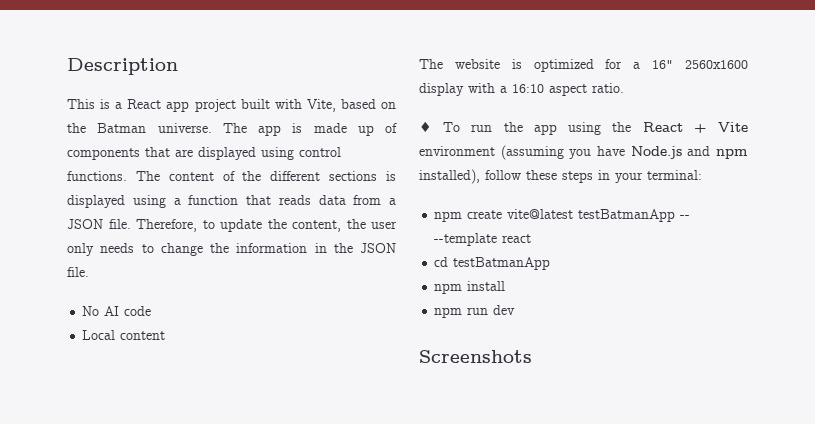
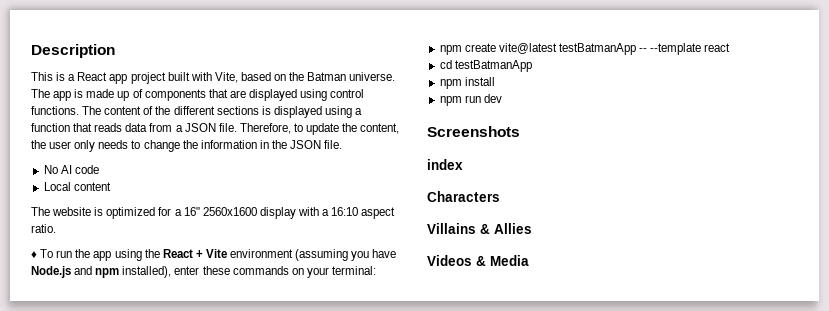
[485,170,610,183] follow these steps in -> [174,266,304,275] enter these commands on
(532, 356) none -> [427,159,463,170] [427,191,500,202] [427,223,532,234] [427,255,529,266] // index // Characters // Villains & Allies // Videos & Media

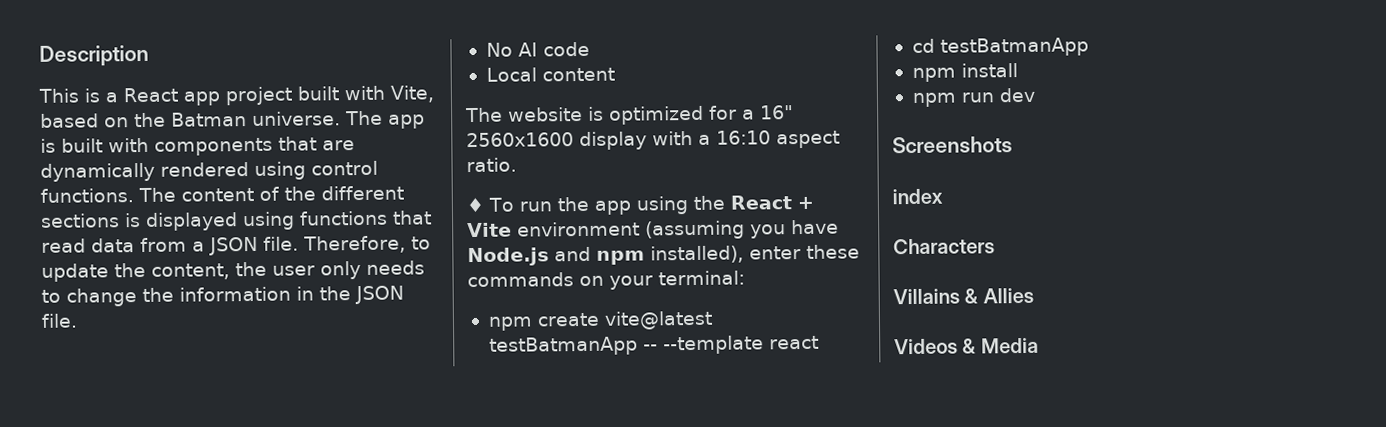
[86,89,143,101] made up of -> [61,137,149,153] built with
[248,89,297,101] displayed -> [40,162,249,182] dynamically rendered
[355,108,363,115] [31,123,123,132] a function that reads -> [299,210,432,226] [41,238,86,253] functions that read

